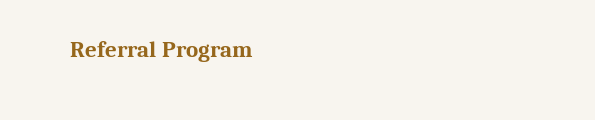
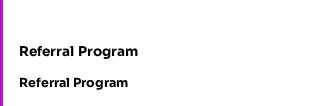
[70,41,254,62] Referral Program -> [19,46,138,59] [19,77,129,90] Referral Program // Referral Program

